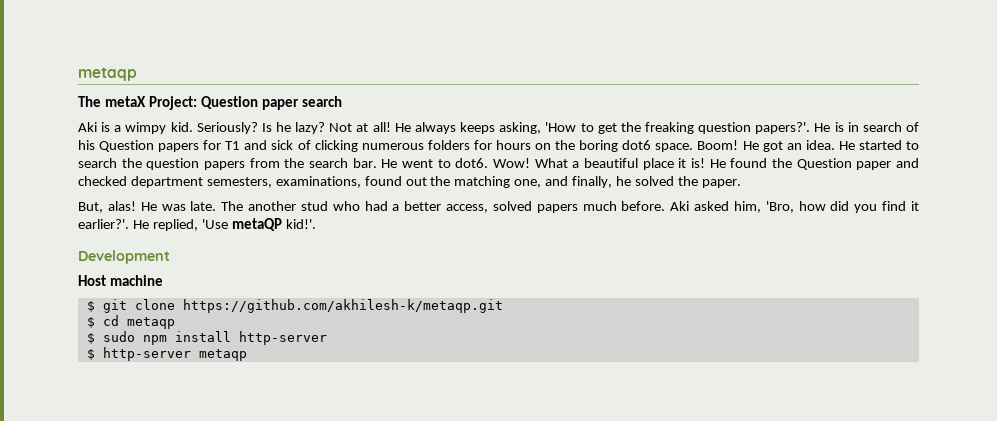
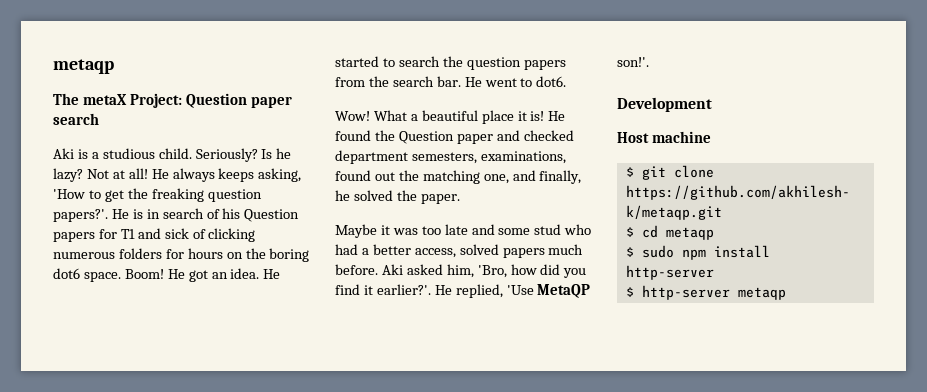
[125,122,193,134] wimpy kid. -> [102,148,192,159] studious child.
(489, 163) none -> (567, 81) //
[78,201,297,213] But, alas! He was late. The another -> [335,224,531,238] Maybe it was too late and some
[231,218,316,231] metaQP kid!'. -> [537,284,591,298] [617,57,649,67] MetaQP son!'.

